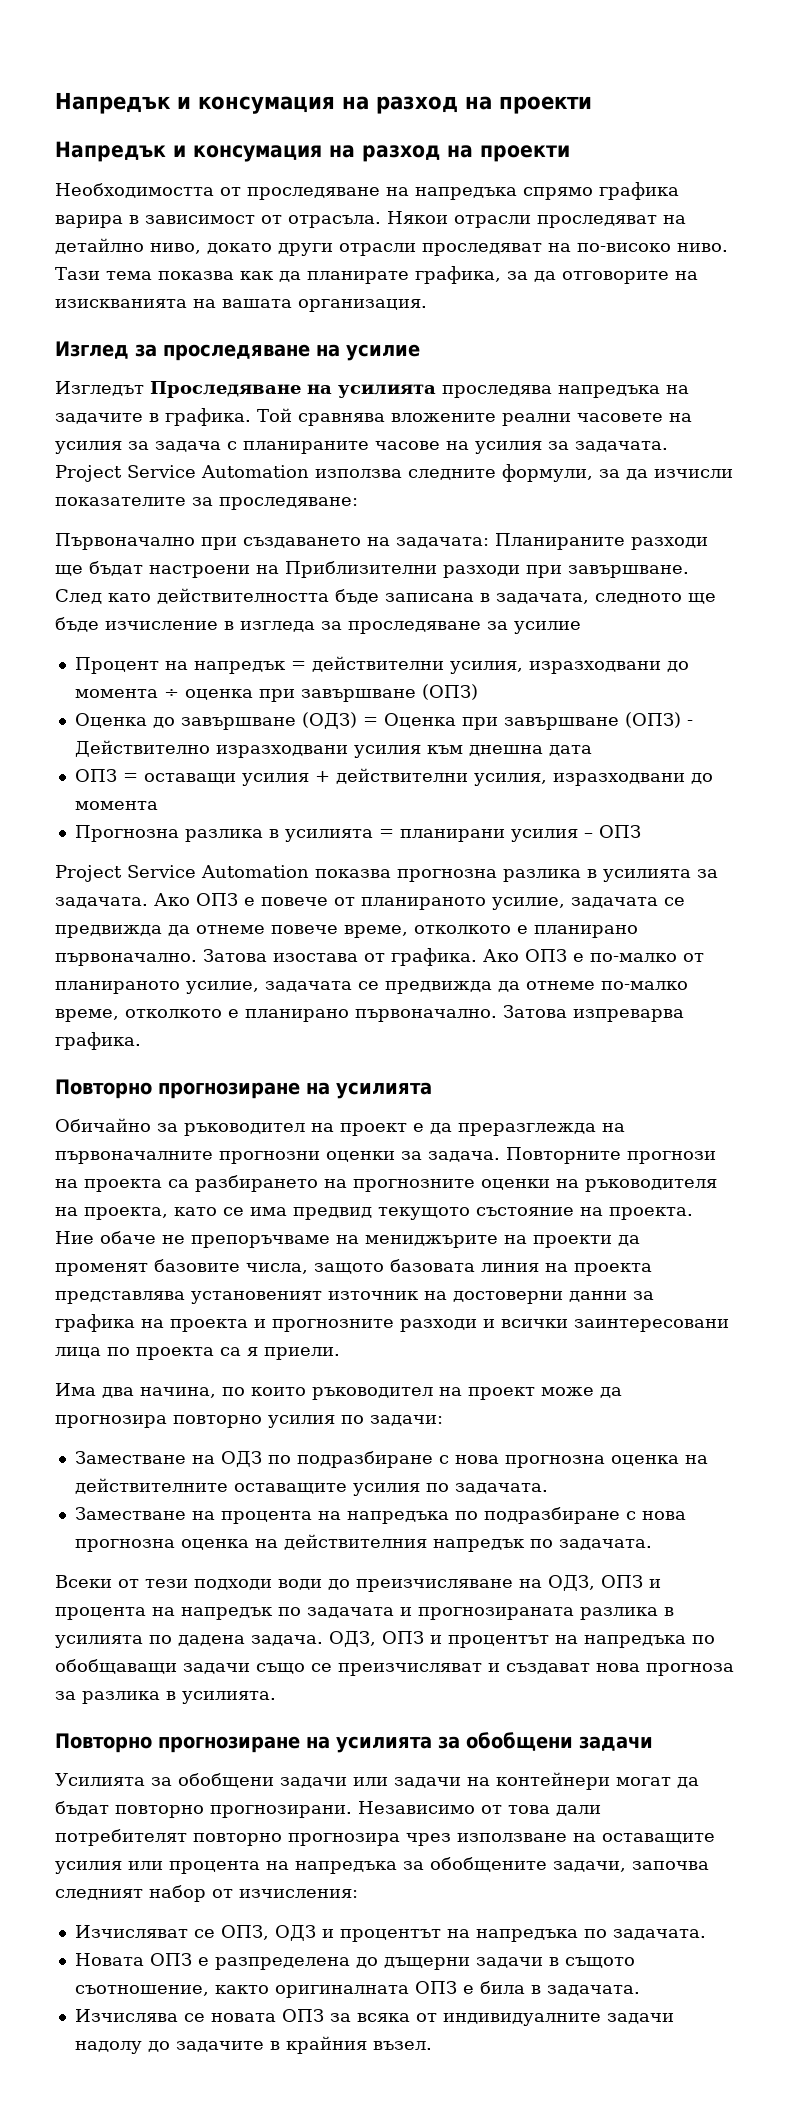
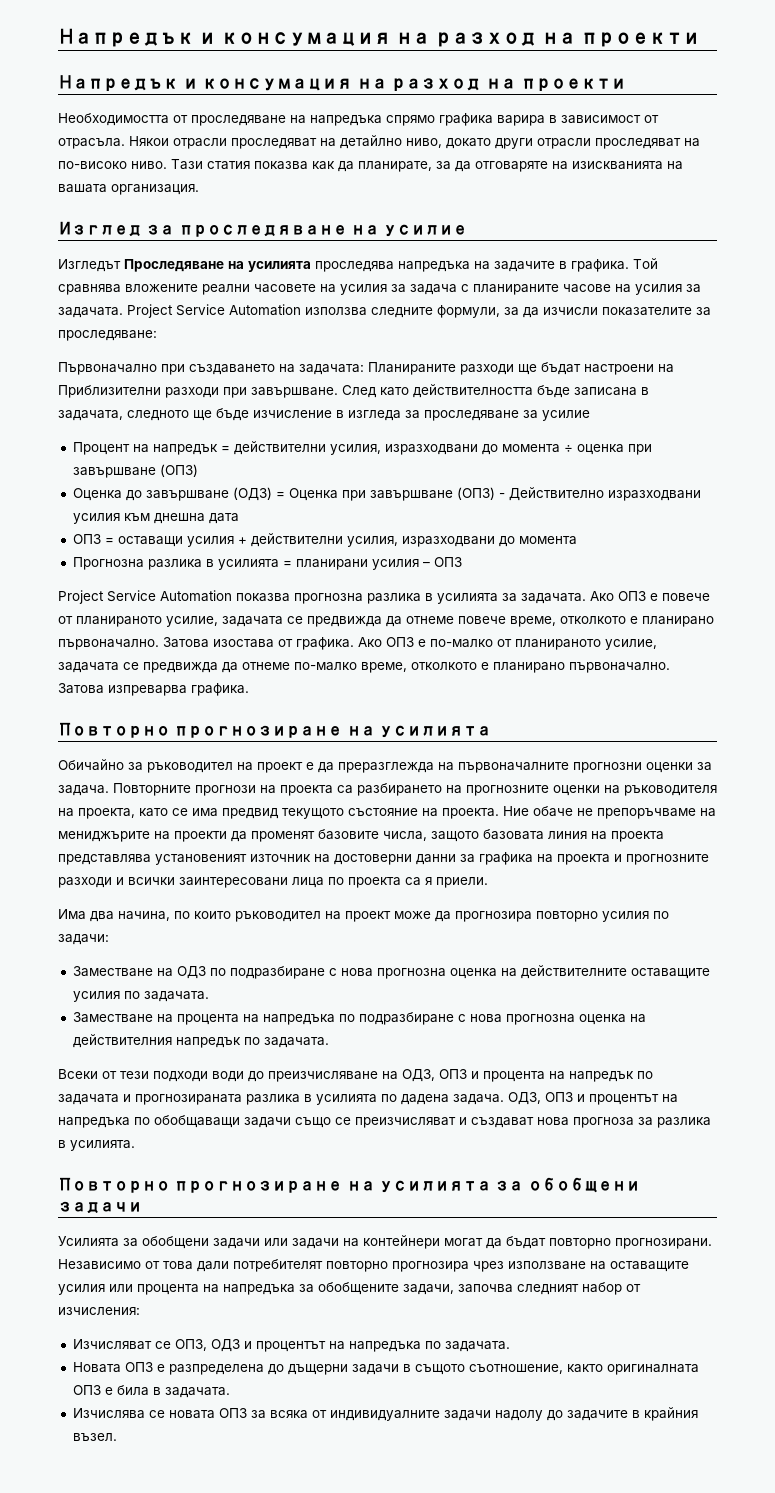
[106,271,152,280] тема -> [207,161,250,170] статия
[307,266,669,284] планирате графика, за да отговорите -> [358,161,548,172] планирате, за да отговаряте

